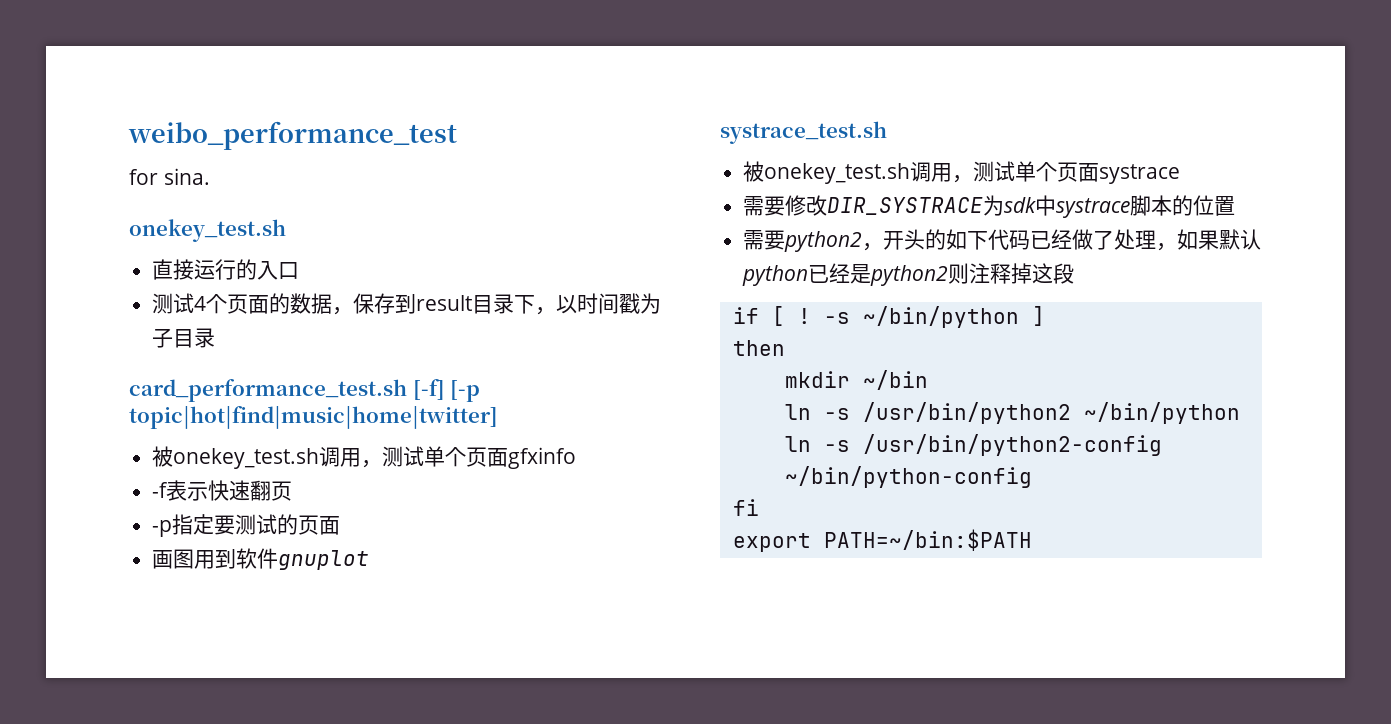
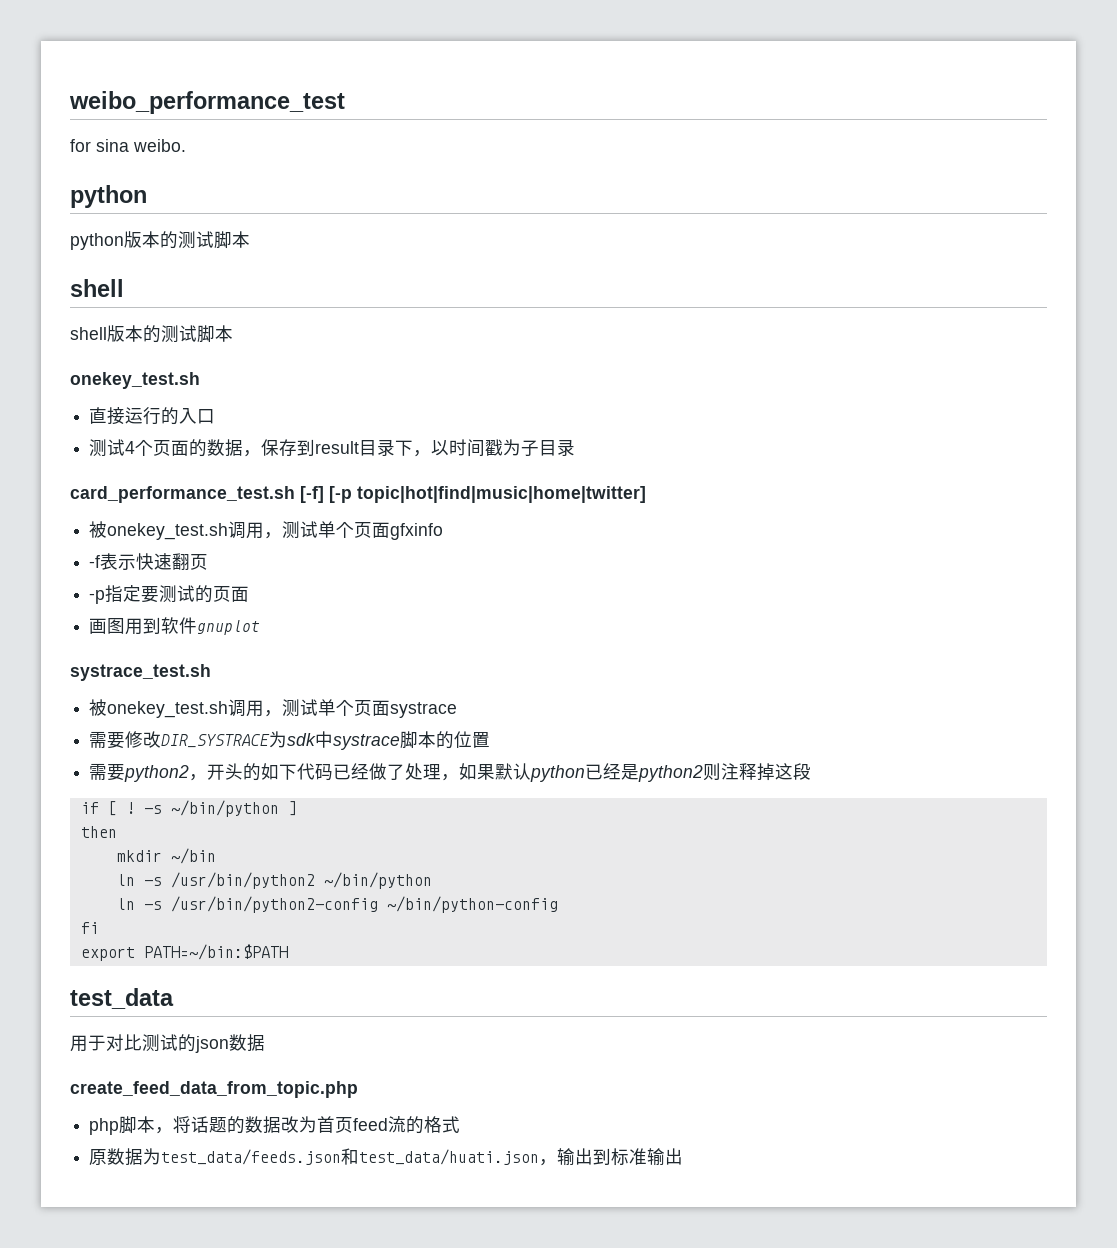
[163,168,210,185] sina. -> [96,139,186,152] [70,185,147,208] [70,231,250,250] [70,279,124,297] [70,325,233,343] sina weibo. // python // python版本的测试脚本 // shell // shell版本的测试脚本
(1032, 540) none -> [70,988,174,1009] [70,1034,265,1053] [70,1081,358,1098] [89,1116,461,1135] [89,1148,684,1166] // test_data // 用于对比测试的json数据 // create_feed_data_from_topic.php // php脚本，将话题的数据改为首页feed流的格式 // 原数据为test_data/feeds.json和test_data/huati.json，输出到标准输出

